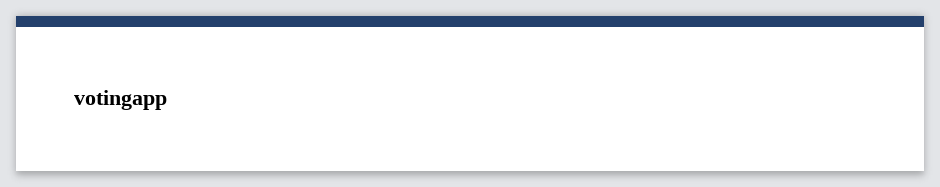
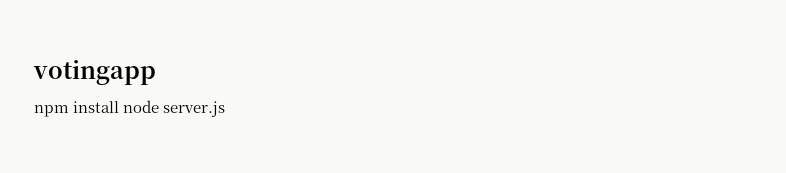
(167, 100) none -> [34,100,226,117] // npm install node server.js

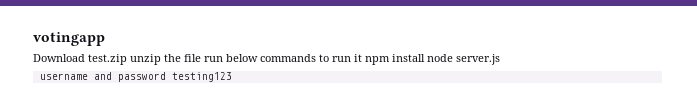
(156, 72) none -> [33,54,362,65] Download test.zip unzip the file run below commands to run it
(226, 109) none -> [39,72,232,82] // username and password testing123

